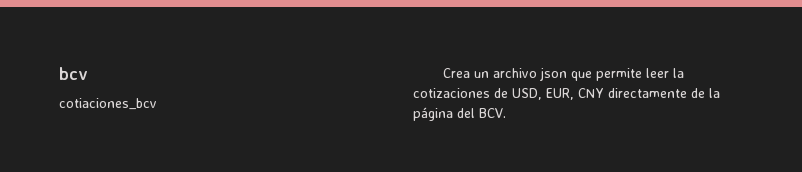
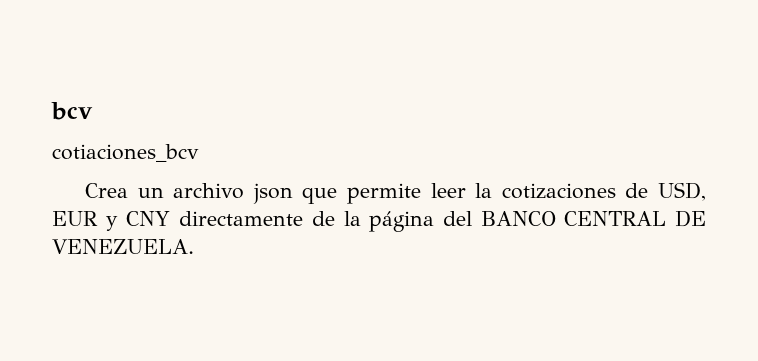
[546,88,574,100] EUR, -> [52,211,118,231] EUR y
[479,108,506,118] BCV. -> [480,210,706,227] [52,239,194,254] BANCO CENTRAL DE VENEZUELA.

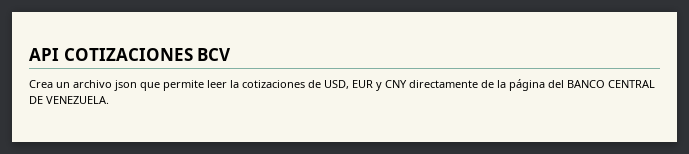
[51,102,93,120] [52,144,199,162] bcv // cotiaciones_bcv -> [29,48,232,61] API COTIZACIONES BCV

